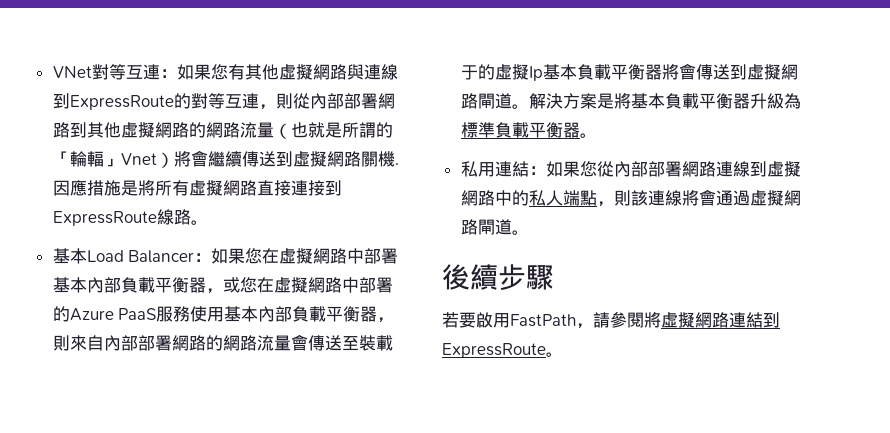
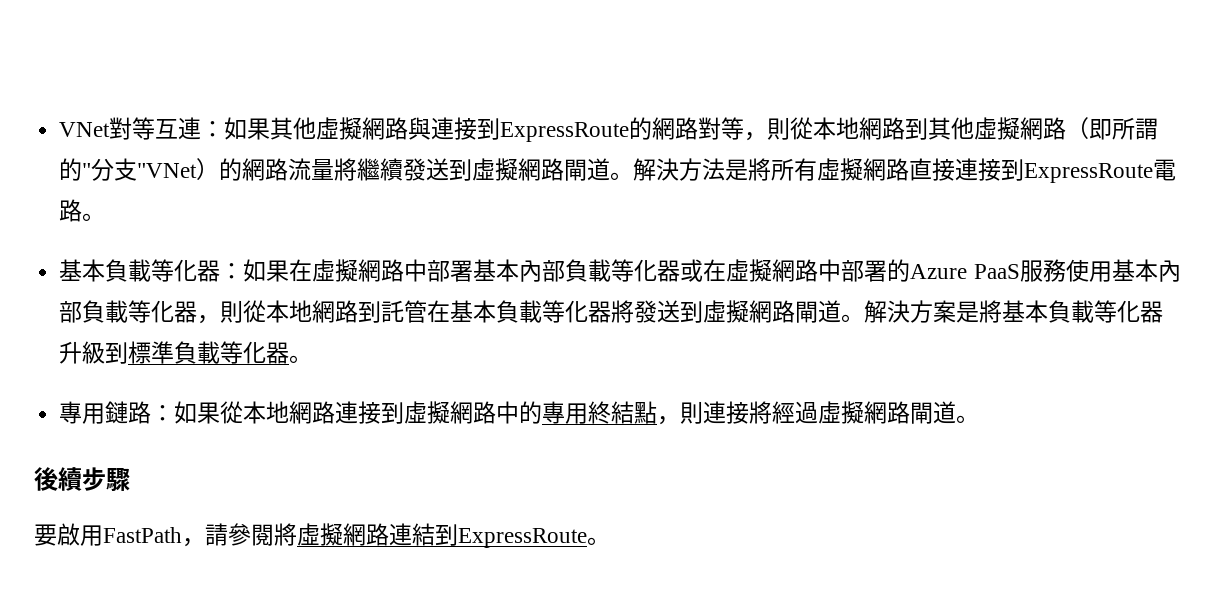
[210,64,245,80] 您有 -> (271, 129) none
[380,64,398,80] 線 -> [454,117,478,140] 接
[190,93,378,110] 對等互連，則從內部部署 -> [652,117,860,141] 網路對等，則從本地
[188,122,393,139] [52,150,399,168] [52,180,121,196] 的網路流量（也就是所謂的「輪輻」Vnet）將會繼續傳送到虛擬網路關機.因應措施 -> [1066,117,1159,140] [59,158,726,181] （即所謂的"分支"VNet）的網路流量將繼續發送到虛擬網路閘道。解決方法
[156,209,174,225] 線 -> [1153,159,1177,181] 電
[86,248,263,264] Load Balancer：如果您 -> [105,259,290,282] 負載等化器：如果
[154,277,257,294] 平衡器，或您 -> [611,259,704,282] 等化器或
[326,306,395,323] [52,334,393,351] [460,63,713,81] 平衡器，則來自內部部署網路的網路流量會傳送至裝載于的虛擬Ip基本負載平衡器將會傳 -> [128,300,658,324] 等化器，則從本地網路到託管在基本負載等化器將發
[698,93,801,109] 平衡器升級為 -> [1094,300,1164,323] [59,341,129,364] 等化器升級到
[528,122,563,138] 平衡 -> [220,341,267,364] 等化
[460,161,801,177] [460,189,733,207] 私用連結：如果您從內部部署網路連線到虛擬網路中的私人端點，則該連線將會通 -> [59,401,796,425] 專用鏈路：如果從本地網路連接到虛擬網路中的專用終結點，則連接將經
[442,312,459,328] 若 -> (130, 479) none

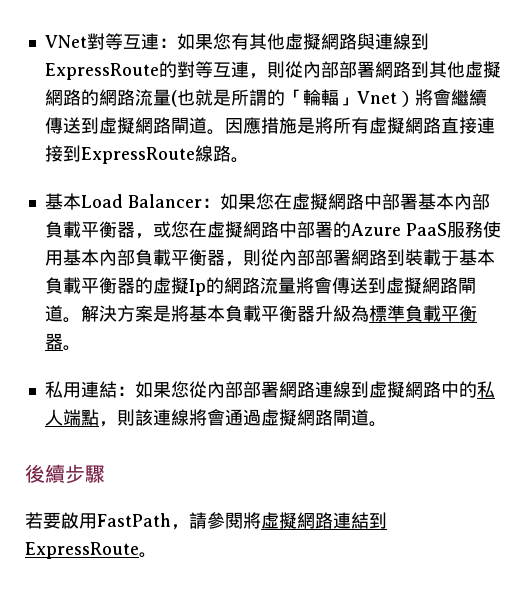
(271, 129) none -> [212,33,249,50] 您有
[454,117,478,140] 接 -> [392,33,411,50] 線
[652,117,860,141] 網路對等，則從本地 -> [176,61,375,79] 對等互連，則從內部部署
[1066,117,1159,140] [59,158,726,181] （即所謂的"分支"VNet）的網路流量將繼續發送到虛擬網路閘道。解決方法 -> [80,89,487,107] [44,117,297,135] 的網路流量(也就是所謂的「輪輻」Vnet）將會繼續傳送到虛擬網路閘道。因應措施
[1153,159,1177,181] 電 -> [194,145,213,162] 線
[105,259,290,282] 負載等化器：如果 -> [80,193,274,210] Load Balancer：如果您
[611,259,704,282] 等化器或 -> [80,221,189,239] 平衡器，或您
[128,300,175,323] 等化 -> [170,249,207,266] 平衡
[266,300,658,323] 本地網路到託管在基本負載等化器將發 -> [278,249,495,266] [44,277,350,296] 內部部署網路到裝載于基本負載平衡器的虛擬Ip的網路流量將會傳
[1094,300,1164,323] [59,341,129,364] 等化器升級到 -> [260,305,369,322] 平衡器升級為
[220,341,267,364] 等化 -> [440,305,477,322] 平衡
[59,401,796,425] 專用鏈路：如果從本地網路連接到虛擬網路中的專用終結點，則連接將經 -> [44,381,495,398] [44,409,243,427] 私用連結：如果您從內部部署網路連線到虛擬網路中的私人端點，則該連線將會通
(130, 479) none -> [25,512,43,529] 若

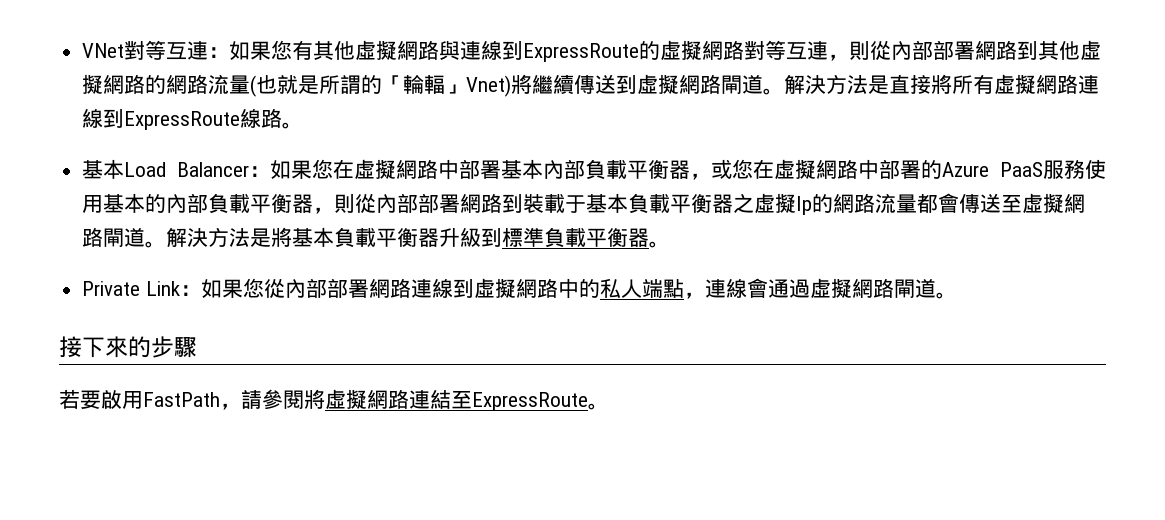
(177, 69) none -> [660,40,745,60] 虛擬網路
[356,89,451,107] Vnet）將會 -> [466,74,533,97] Vnet)將
[224,117,315,134] 因應措施是 -> [784,74,932,94] 解決方法是直接
[440,117,495,134] [44,145,63,162] 直接連接 -> [1078,75,1100,94] [82,108,104,128] 連線
(99, 257) none -> [145,194,167,213] 的
[134,277,153,294] 的 -> [733,194,755,213] 之
[295,277,476,294] [44,305,153,323] 將會傳送到虛擬網路閘道。解決方案 -> [917,193,1086,213] [82,227,251,248] 都會傳送至虛擬網路閘道。解決方法
[350,305,369,322] 為 -> [481,228,503,247] 到
[44,381,117,398] 私用連結 -> [82,281,180,296] Private Link
[116,409,207,426] 則該連線將 -> [704,278,747,298] 連線
[25,464,65,483] 後續 -> [59,336,151,358] 接下來的
[369,512,387,529] 到 -> [451,391,472,409] 至

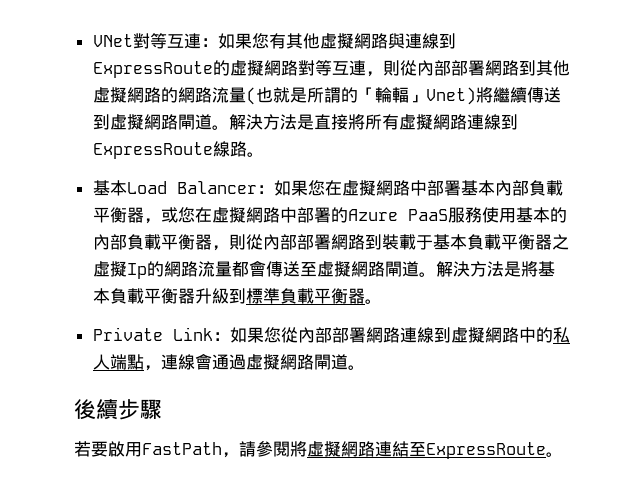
[59,336,151,358] 接下來的 -> [74,399,118,420] 後續

